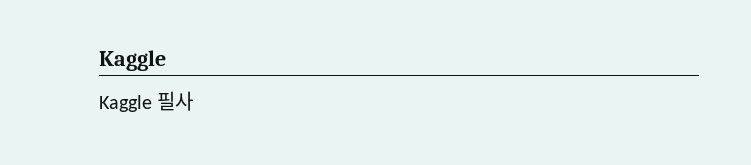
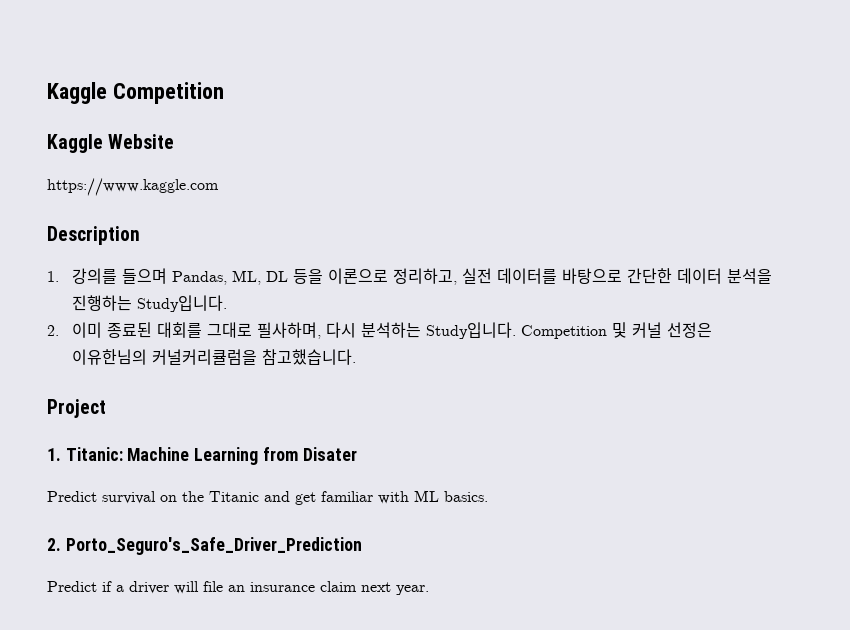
[99,50,166,71] [99,91,194,112] Kaggle // Kaggle 필사 -> [47,82,224,104] [47,134,175,153] [47,178,219,196] [47,226,140,245] [47,268,773,285] [72,295,228,312] [47,322,713,339] [72,349,357,365] [47,399,106,418] [47,447,357,465] [47,490,488,505] [47,537,362,555] [47,581,429,595] Kaggle Competition // Kaggle Website // https://www.kaggle.com // Description // 1. 강의를 들으며 Pandas, ML, DL 등을 이론으로 정리하고, 실전 데이터를 바탕으로 간단한 데이터 분석을 진행하는 Study입니다. // 2. 이미 종료된 대회를 그대로 필사하며, 다시 분석하는 Study입니다. Competition 및 커널 선정은 이유한님의 커널커리큘럼을 참고했습니다. // Project // 1. Titanic: Machine Learning from Disater // Predict survival on the Titanic and get familiar with ML basics. // 2. Porto_Seguro's_Safe_Driver_Prediction // Predict if a driver will file an insurance claim next year.

